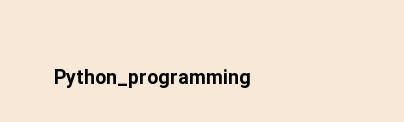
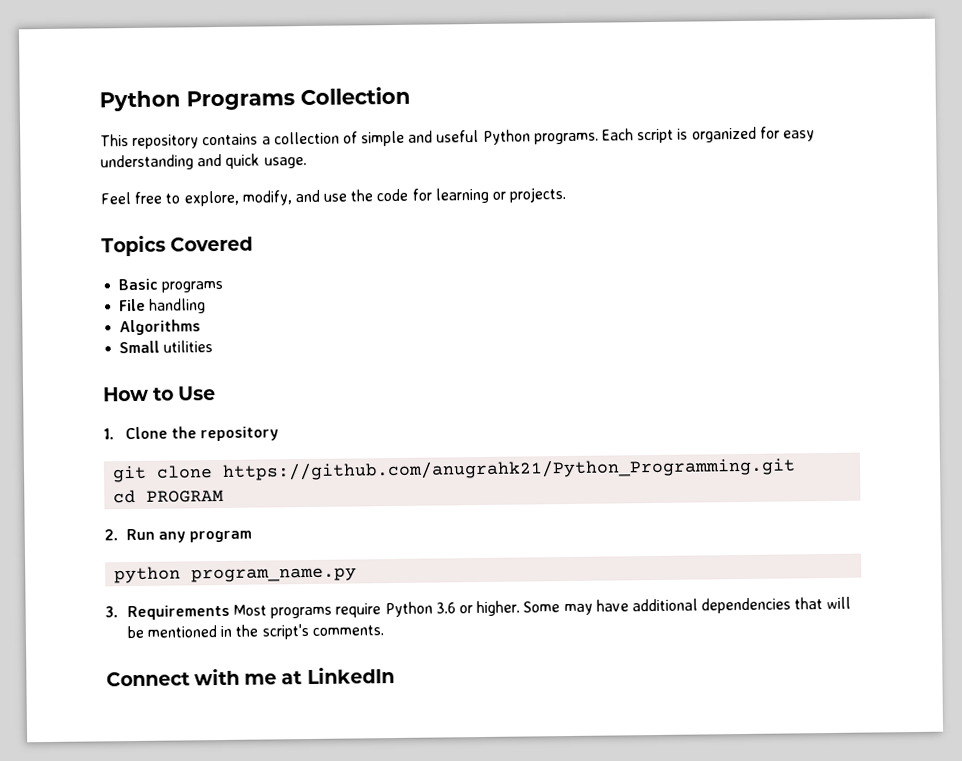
[54,69,251,88] Python_programming -> [99,86,411,112] [100,126,815,150] [100,153,307,171] [100,186,567,207] [101,235,254,257] [118,278,224,293] [119,298,207,314] [119,319,202,336] [119,340,214,354] [103,386,217,402] [103,426,280,442] [112,457,797,483] [113,489,225,504] [104,528,253,543] [114,566,358,584] [105,596,852,621] [126,623,384,640] [106,667,395,687] Python Programs Collection // This repository contains a collection of simple and useful Python programs. Each script is organized for easy understanding and quick usage. // Feel free to explore, modify, and use the code for learning or projects. // Topics Covered // Basic programs // File handling // Algorithms // Small utilities // How to Use // 1. Clone the repository // git clone https://github.com/anugrahk21/Python_Programming.git // cd PROGRAM // 2. Run any program // python program_name.py // 3. Requirements Most programs require Python 3.6 or higher. Some may have additional dependencies that will be mentioned in the script's comments. // Connect with me at LinkedIn

